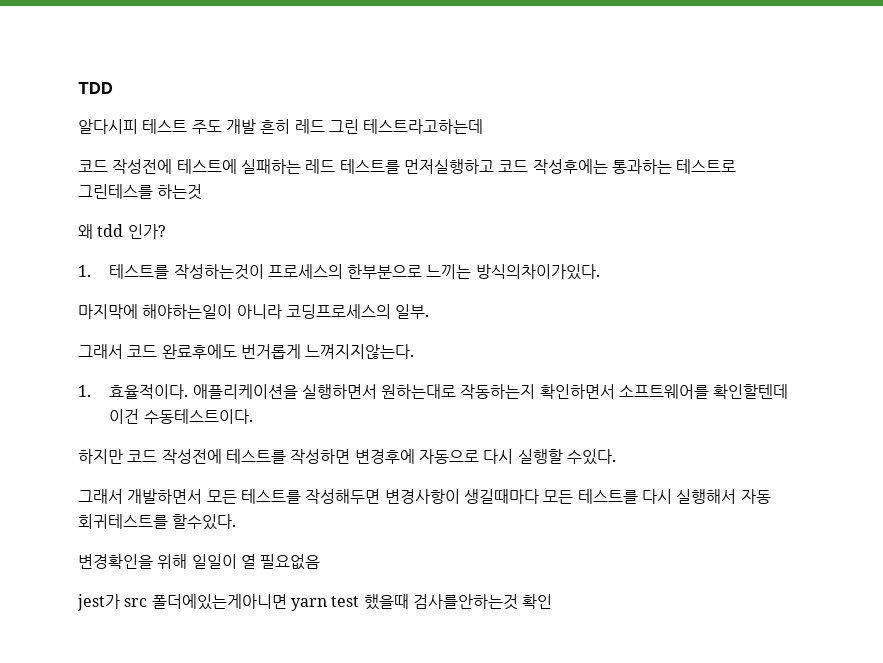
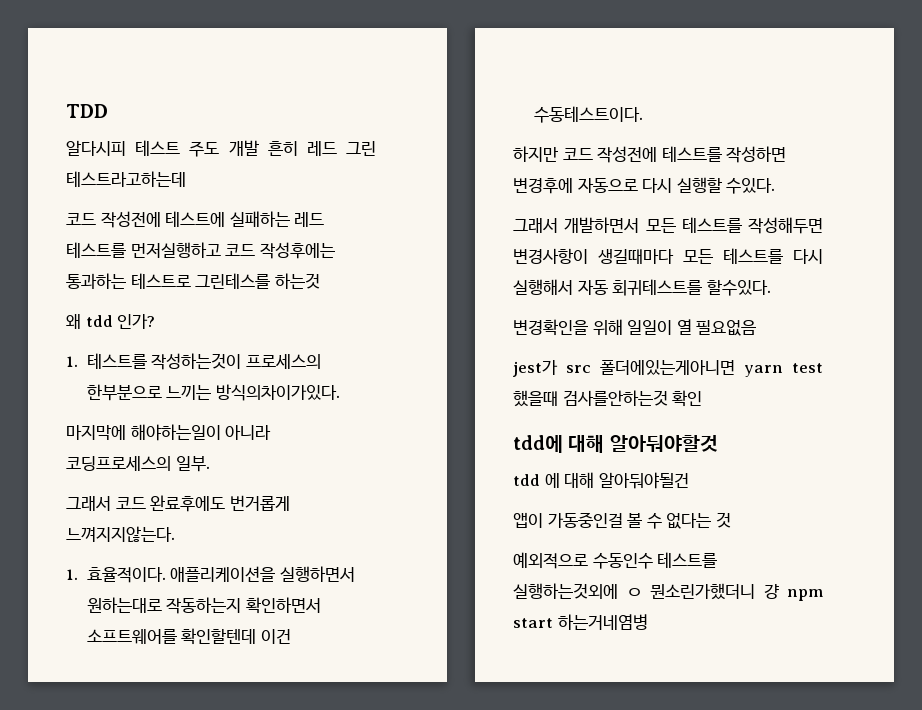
(553, 601) none -> [513,435,718,453] [513,472,689,489] [513,512,731,529] [513,552,718,569] [513,583,823,601] [513,614,648,630] // tdd에 대해 알아둬야할것 // tdd 에 대해 알아둬야될건 // 앱이 가동중인걸 볼 수 없다는 것 // 예외적으로 수동인수 테스트를 실행하는것외에 ㅇ 뭔소린가했더니 걍 npm start 하는거네염병

